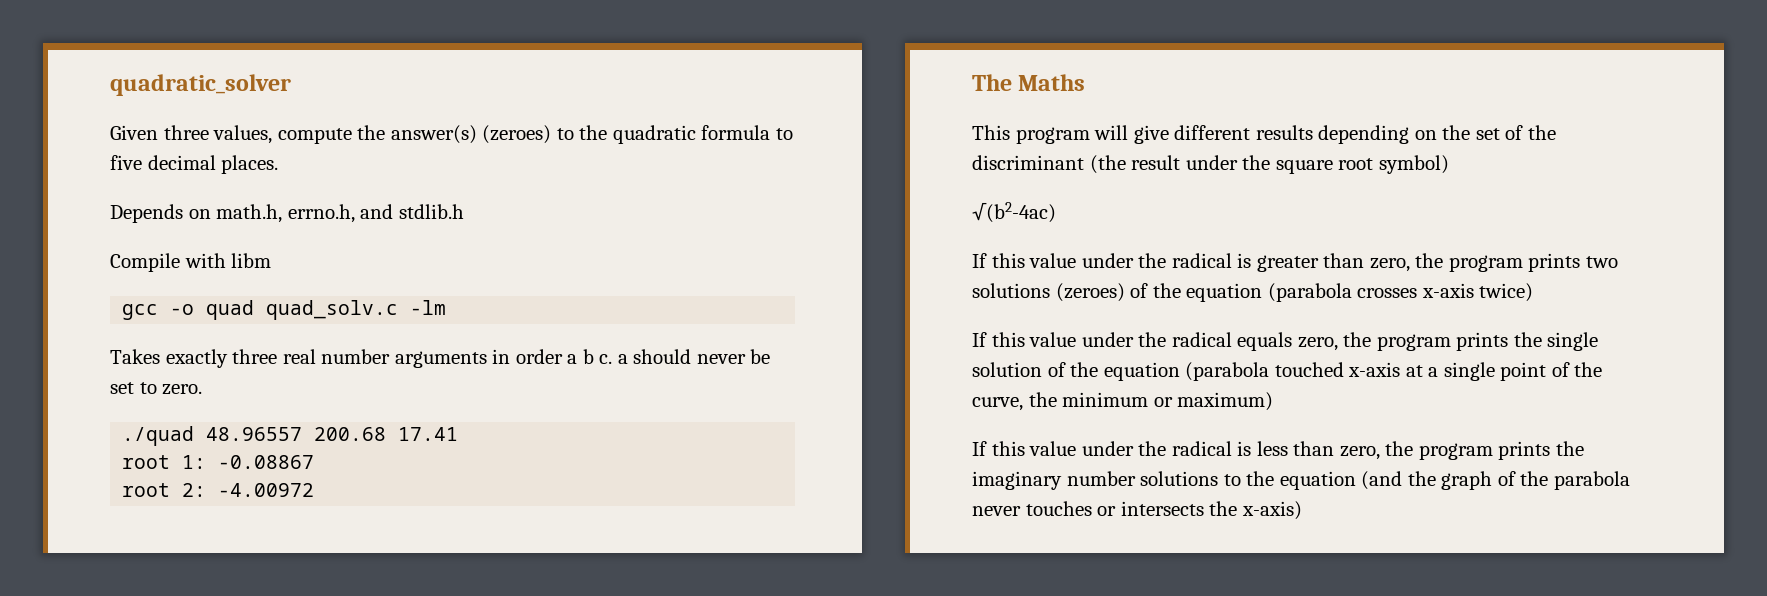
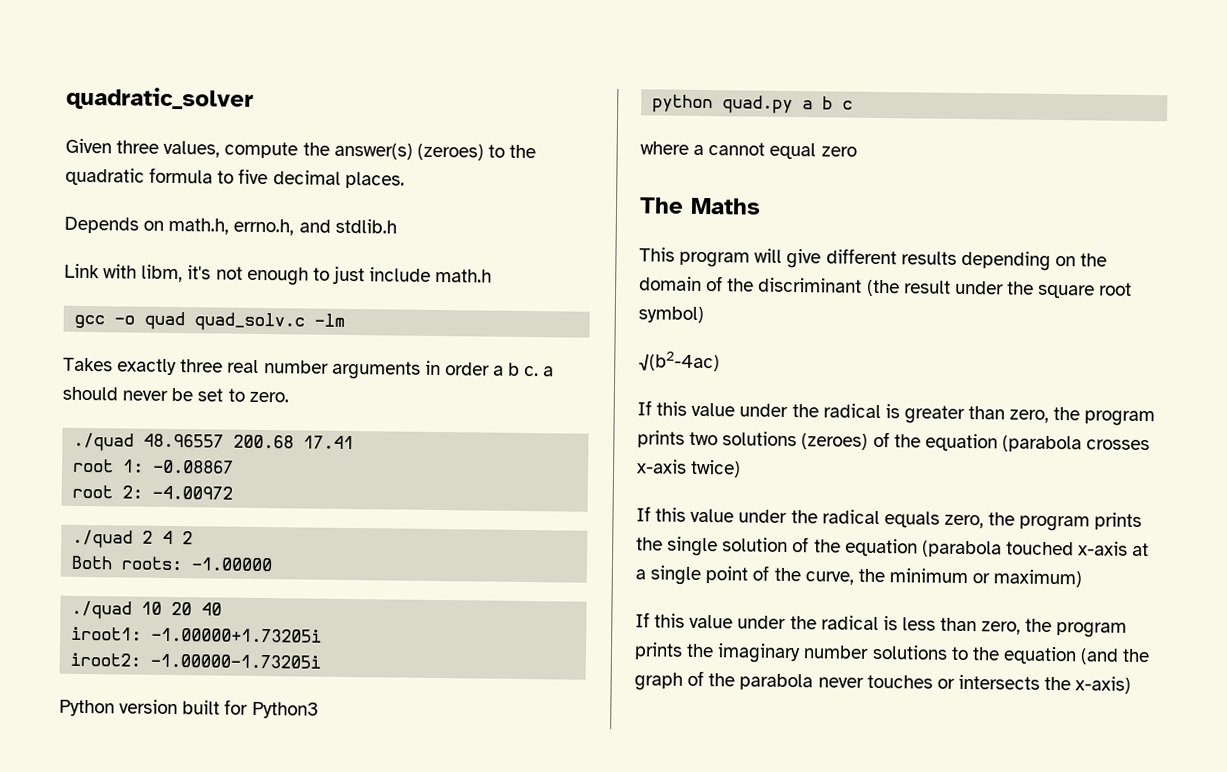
[110,253,272,272] Compile with libm -> [64,263,493,286] Link with libm, it's not enough to just include math.h
(315, 490) none -> [72,529,194,549] [71,555,274,572] [71,600,223,620] [71,626,323,643] [70,652,322,669] [59,699,319,719] [652,94,854,115] [640,141,857,160] // ./quad 2 4 2 // Both roots: -1.00000 // ./quad 10 20 40 // iroot1: -1.00000+1.73205i // iroot2: -1.00000-1.73205i // Python version built for Python3 // python quad.py a b c // where a cannot equal zero
[1475,128,1500,140] set -> [639,276,702,291] domain

